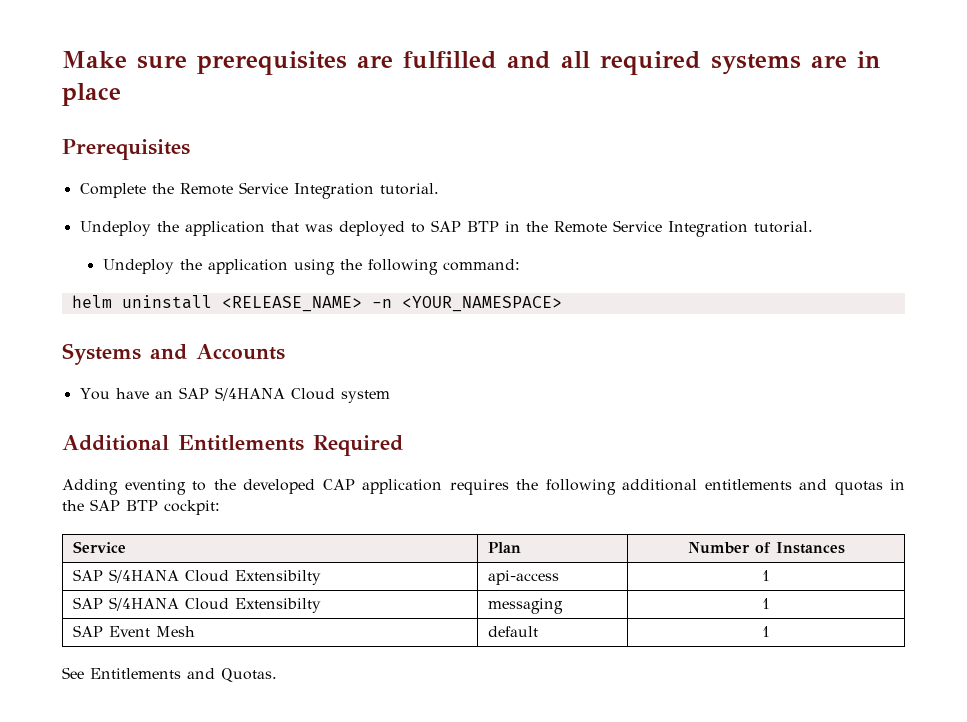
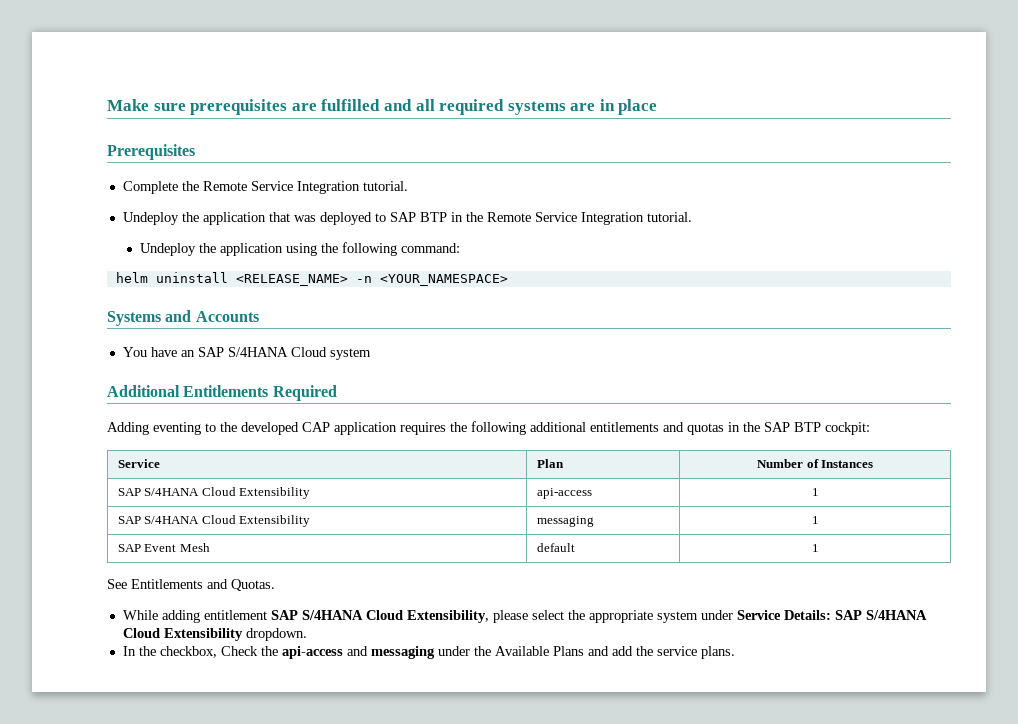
[235,570,322,585] Extensibilty -> [239,487,311,499] Extensibility
[235,598,322,613] Extensibilty -> [239,515,311,527] Extensibility
(277, 675) none -> [122,610,927,623] [122,628,307,641] [122,646,735,659] // While adding entitlement SAP S/4HANA Cloud Extensibility, please select the appropriate system under Service Details: SAP S/4HANA Cloud Extensibility dropdown. // In the checkbox, Check the api-access and messaging under the Available Plans and add the service plans.

